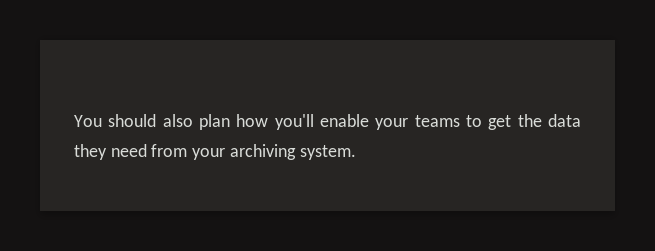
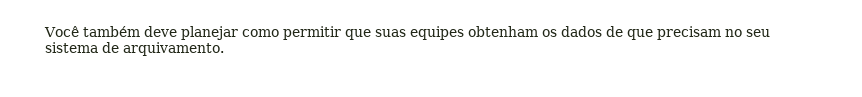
[74,114,581,130] [74,144,356,160] You should also plan how you'll enable your teams to get the data they need from your archiving system. -> [44,26,770,40] [45,42,224,56] Você também deve planejar como permitir que suas equipes obtenham os dados de que precisam no seu sistema de arquivamento.

